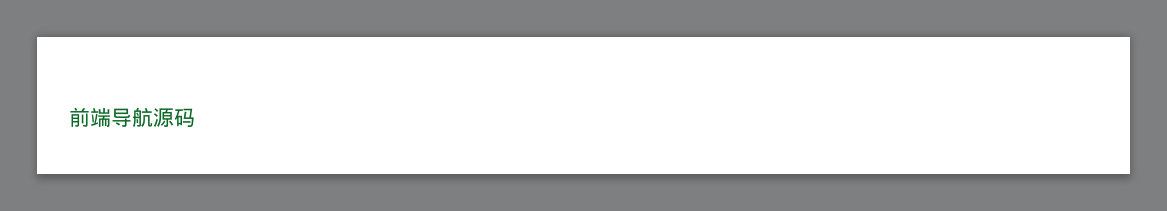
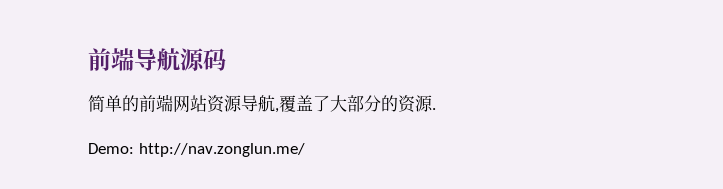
(195, 117) none -> [88,94,436,113] [88,143,305,157] // 简单的前端网站资源导航,覆盖了大部分的资源. // Demo: http://nav.zonglun.me/

